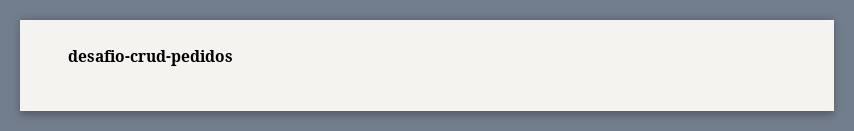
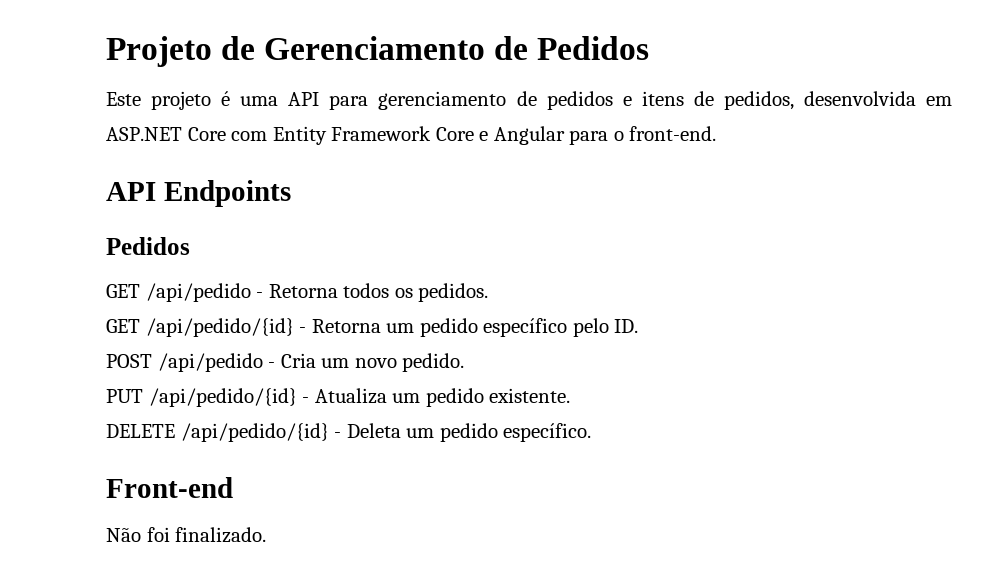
[68,50,233,66] desafio-crud-pedidos -> [106,36,650,67] [106,91,952,110] [106,126,717,145] [106,180,291,207] [106,237,190,255] [106,283,489,302] [106,318,639,337] [106,353,465,372] [106,388,571,407] [106,423,592,442] [106,477,233,498] [106,527,267,543] Projeto de Gerenciamento de Pedidos // Este projeto é uma API para gerenciamento de pedidos e itens de pedidos, desenvolvida em ASP.NET Core com Entity Framework Core e Angular para o front-end. // API Endpoints // Pedidos // GET /api/pedido - Retorna todos os pedidos. // GET /api/pedido/{id} - Retorna um pedido específico pelo ID. // POST /api/pedido - Cria um novo pedido. // PUT /api/pedido/{id} - Atualiza um pedido existente. // DELETE /api/pedido/{id} - Deleta um pedido específico. // Front-end // Não foi finalizado.

